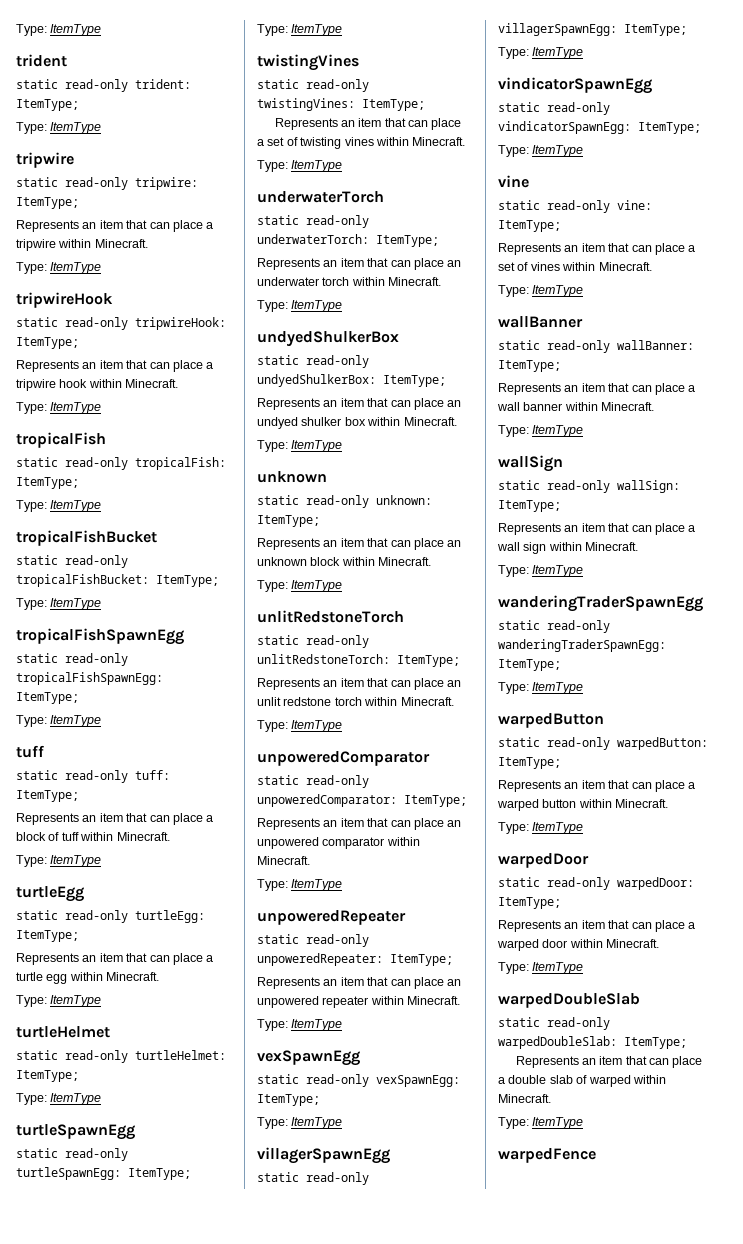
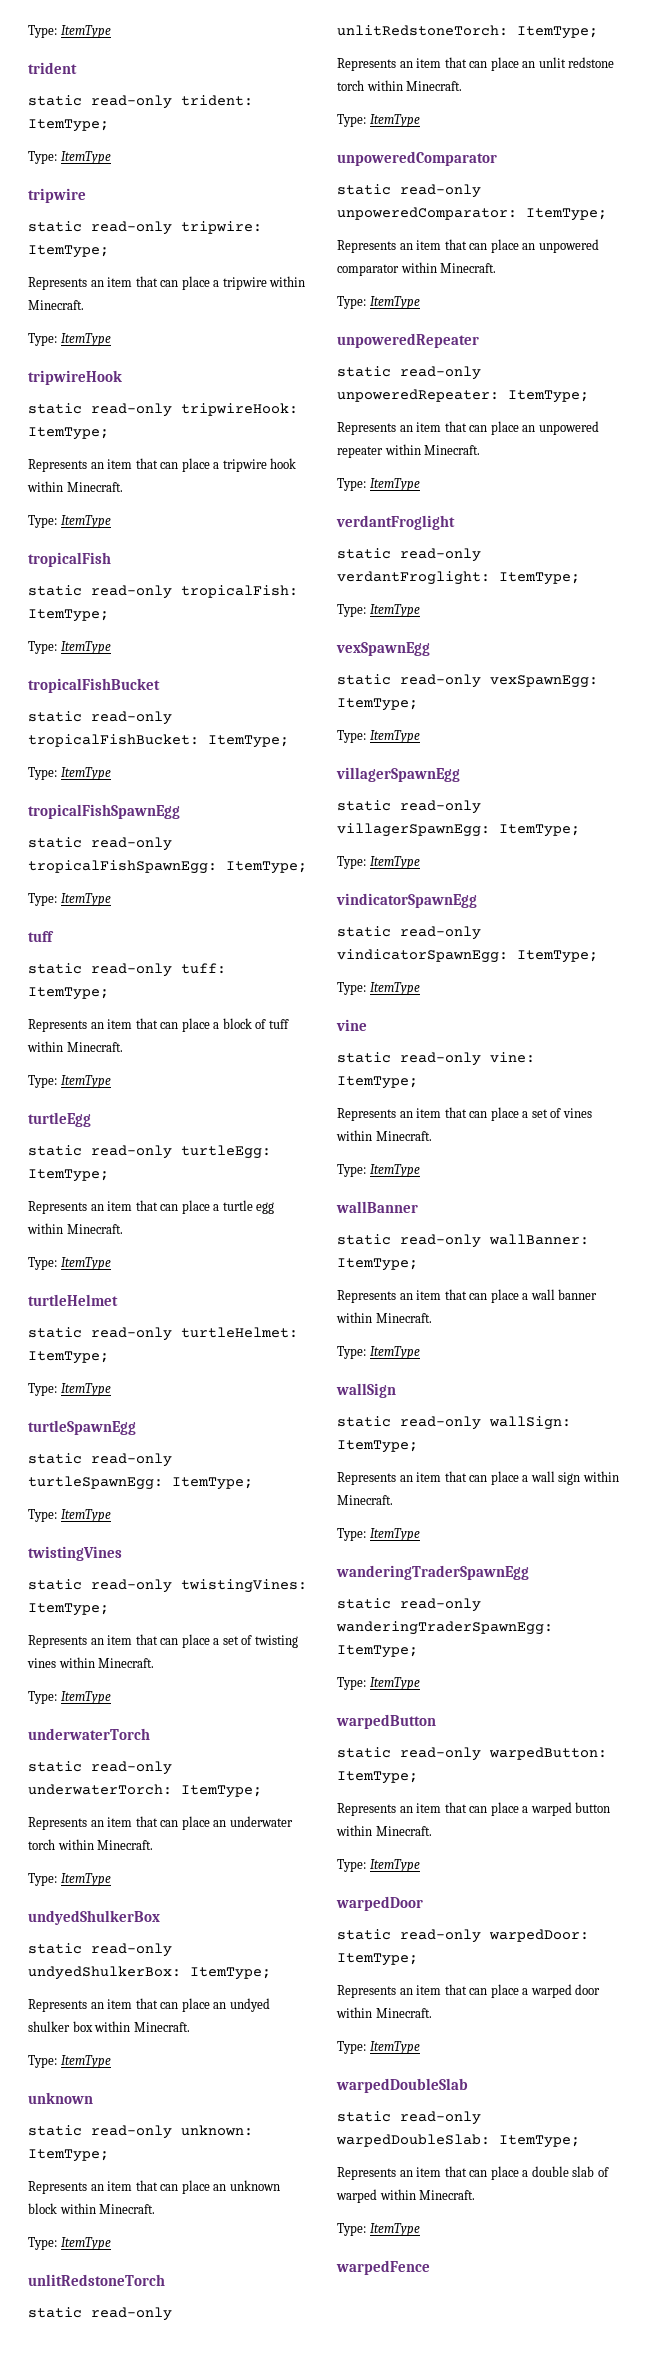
(343, 1025) none -> [336,515,455,530] [337,548,481,562] [337,571,580,585] [337,604,420,617] // verdantFroglight // static read-only verdantFroglight: ItemType; // Type: ItemType

